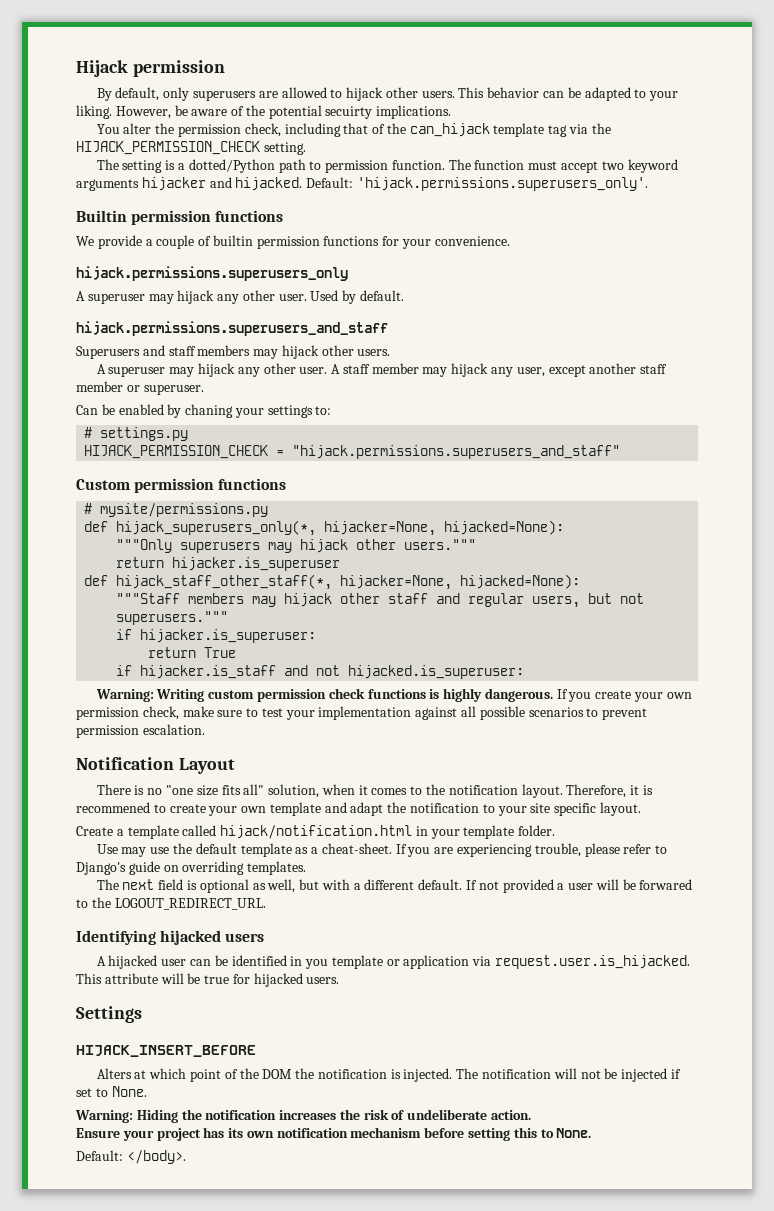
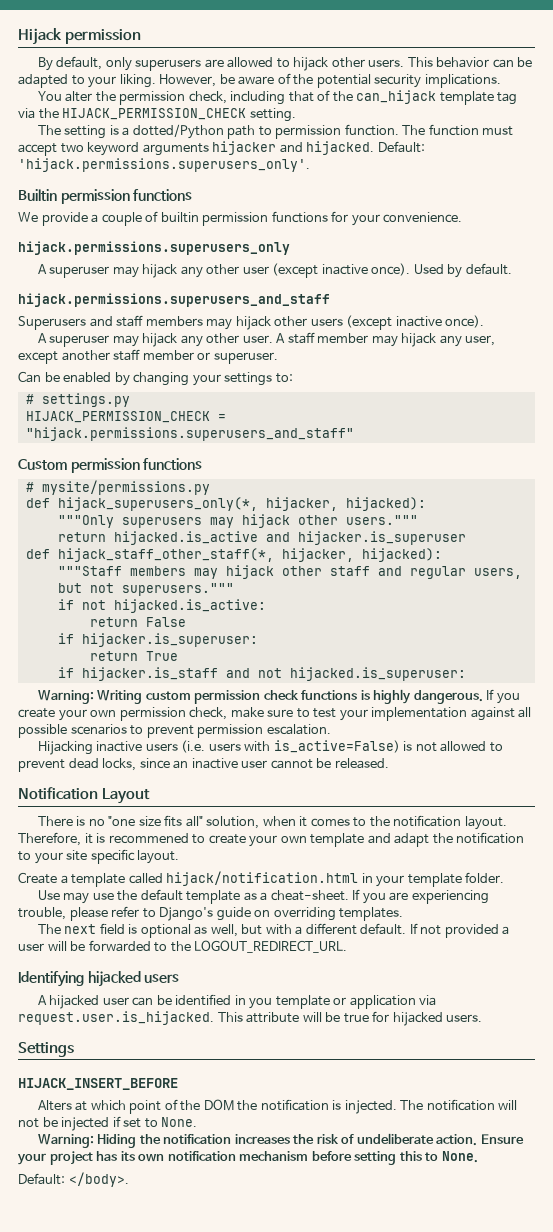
[325,106,373,119] secuirty -> [374,74,422,88] security
[278,294,307,301] user. -> [242,263,411,278] user (except inactive once).
[357,349,391,356] users. -> [310,315,485,330] users (except inactive once).
[185,404,234,418] chaning -> [133,372,190,386] changing
[324,520,565,536] hijacker=None, hijacked=None): -> [265,497,426,511] hijacker, hijacked):
(165, 562) none -> [113,531,290,545] hijacked.is_active and
[340,574,581,590] hijacker=None, hijacked=None): -> [281,548,442,562] hijacker, hijacked):
(229, 618) none -> [57,599,266,613] [89,617,186,627] // if not hijacked.is_active: // return False
(205, 729) none -> [37,740,503,755] [18,758,389,772] // Hijacking inactive users (i.e. users with is_active=False) is not allowed to prevent dead locks, since an inactive user cannot be released.
[639,879,693,890] forwared -> [88,940,151,952] forwarded
(532, 1115) // -> (478, 1140) none

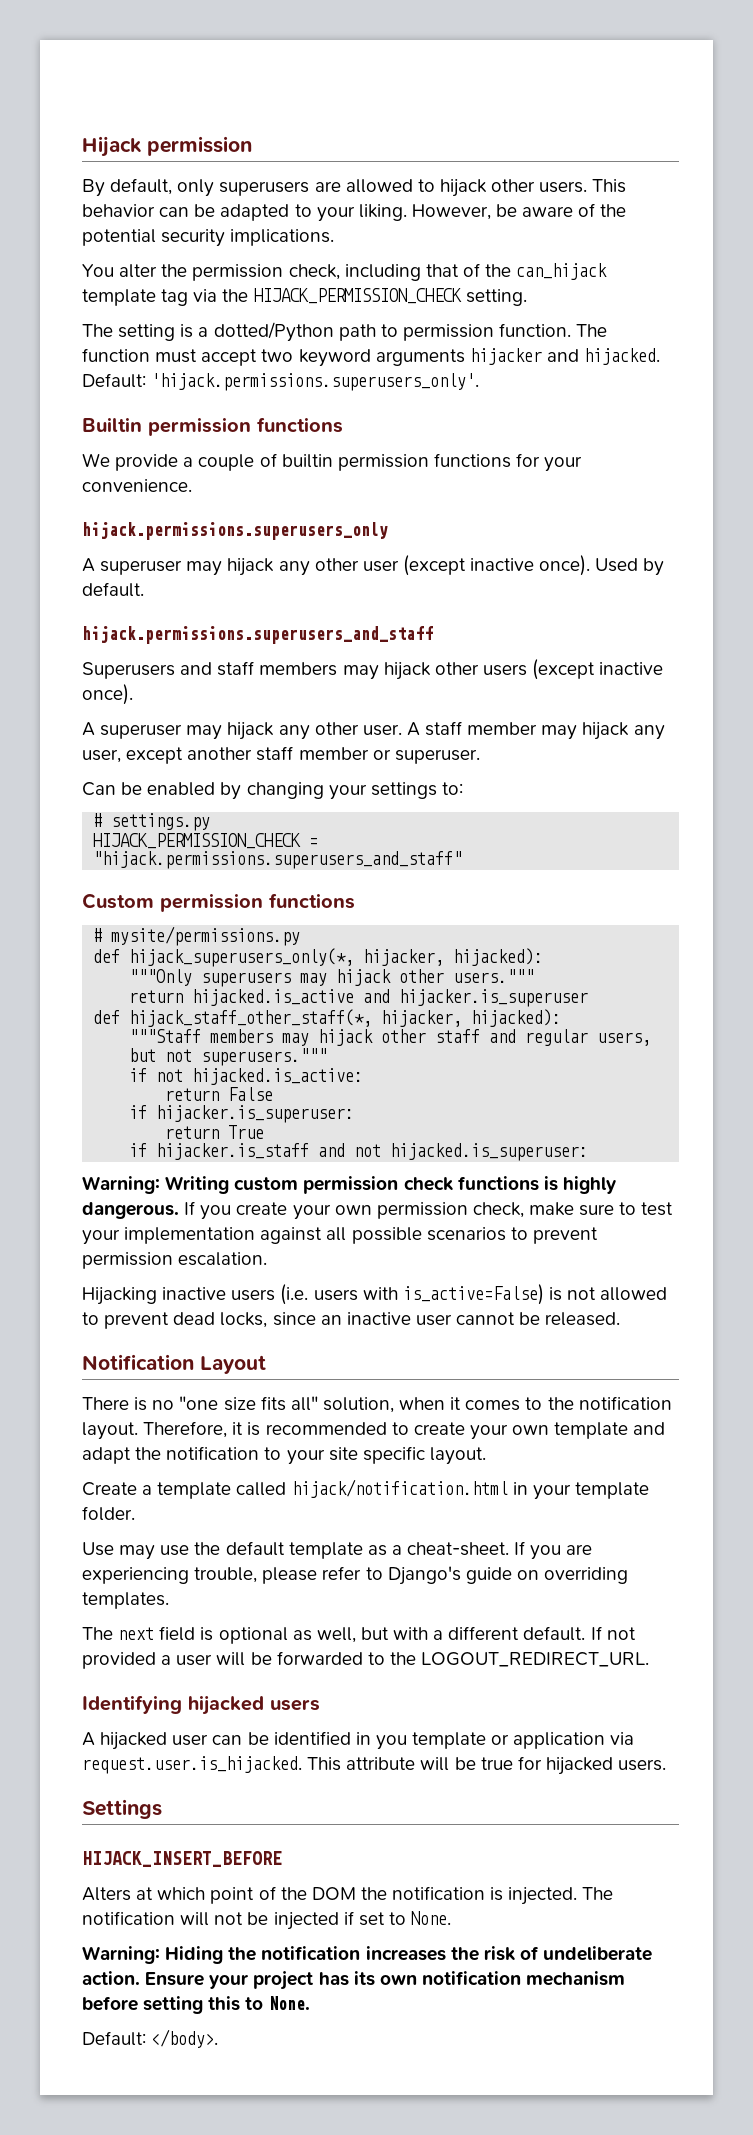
[108,833,189,844] recommened -> [265,1422,387,1435] recommended

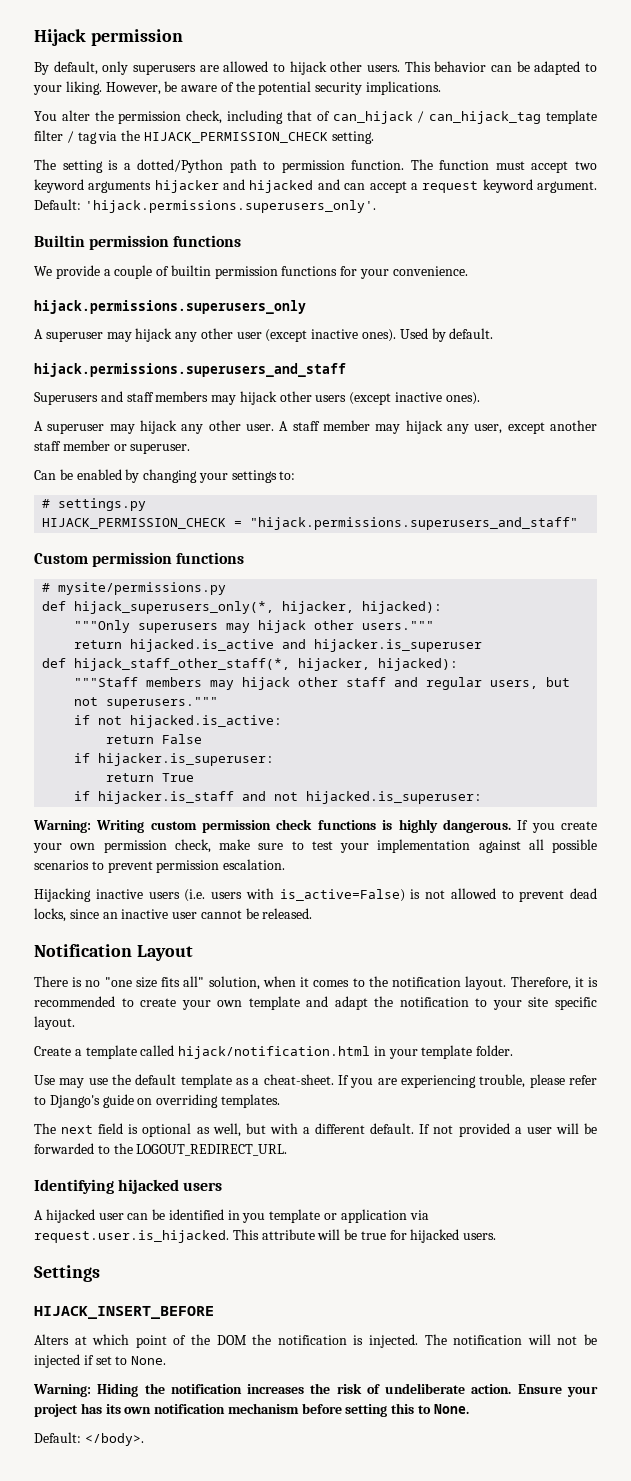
[485,263,608,280] [82,289,156,306] the can_hijack template -> [332,110,597,124] [34,130,74,143] can_hijack / can_hijack_tag template filter /
[584,348,661,365] hijacked. -> [249,179,597,193] hijacked and can accept a request keyword argument.
[539,555,591,576] once). -> [362,329,397,342] ones).
[82,684,133,705] once). -> [445,392,480,405] ones).

